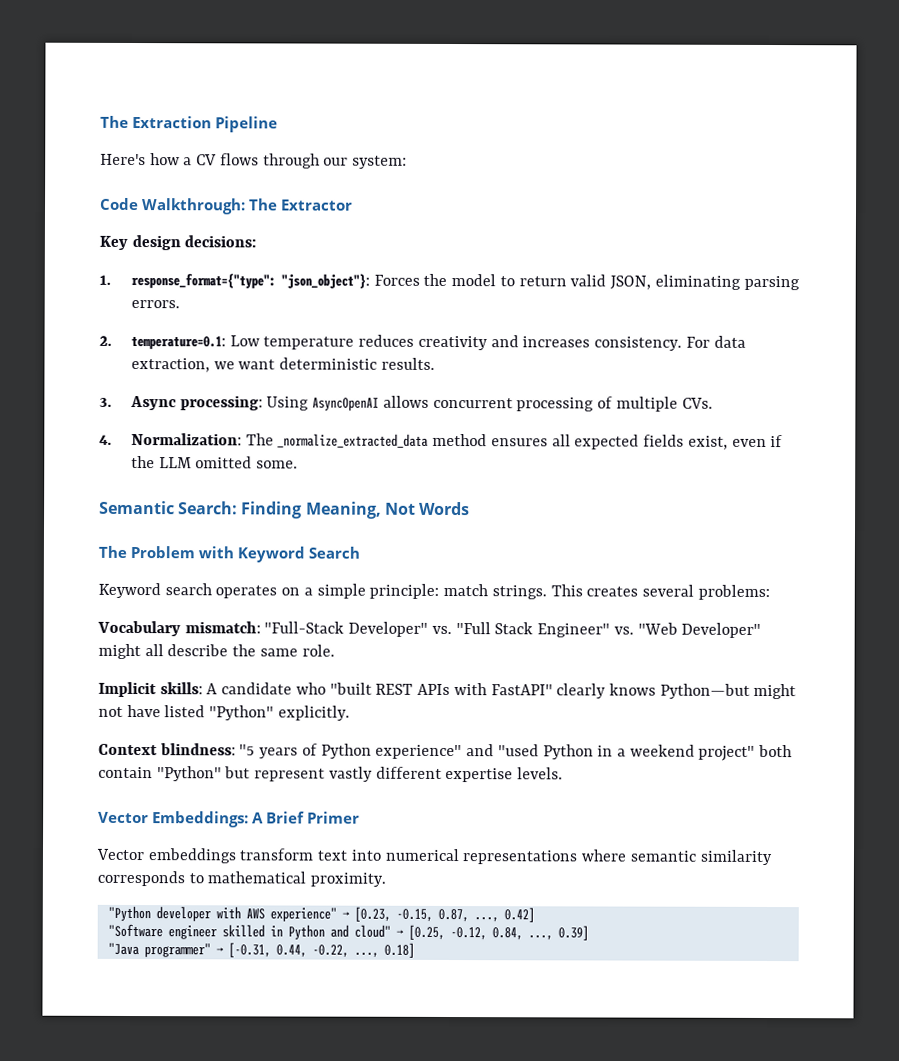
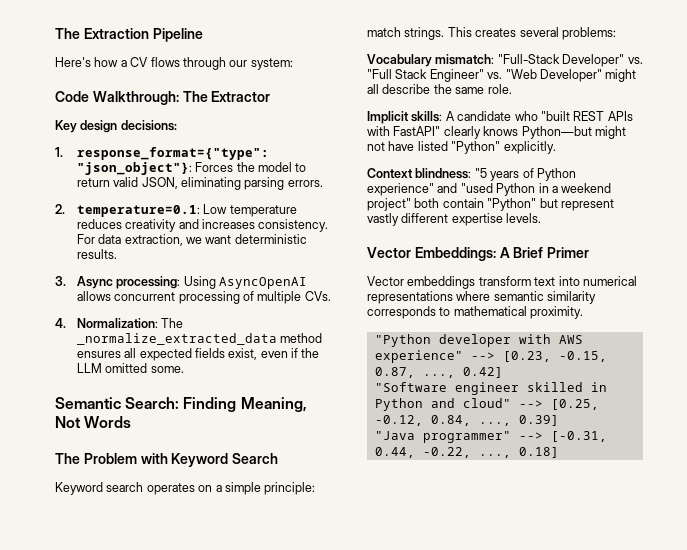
[341,911,350,919] → -> [470,352,495,360] -->
[395,929,404,937] → -> [518,400,543,408] -->
[215,947,224,955] → -> [518,432,543,440] -->

